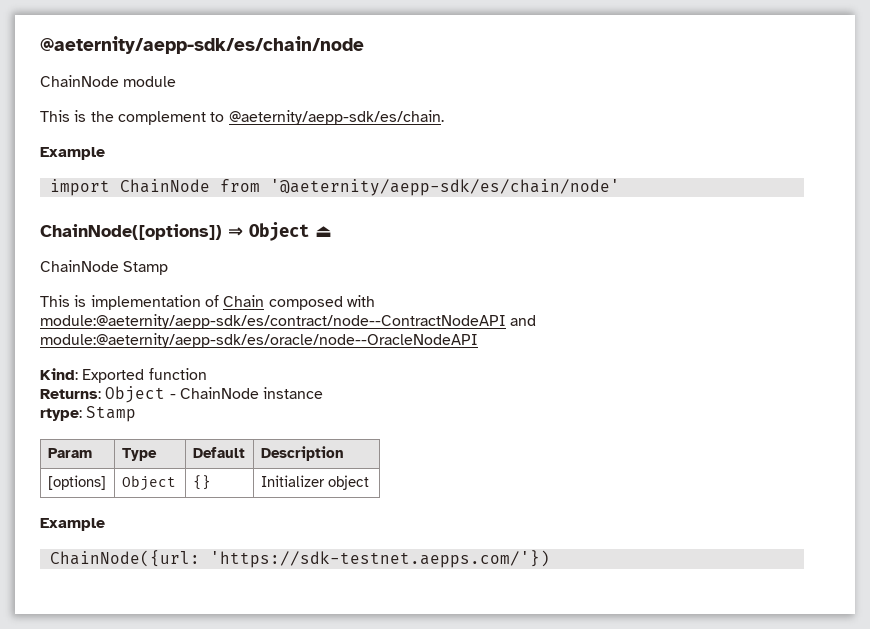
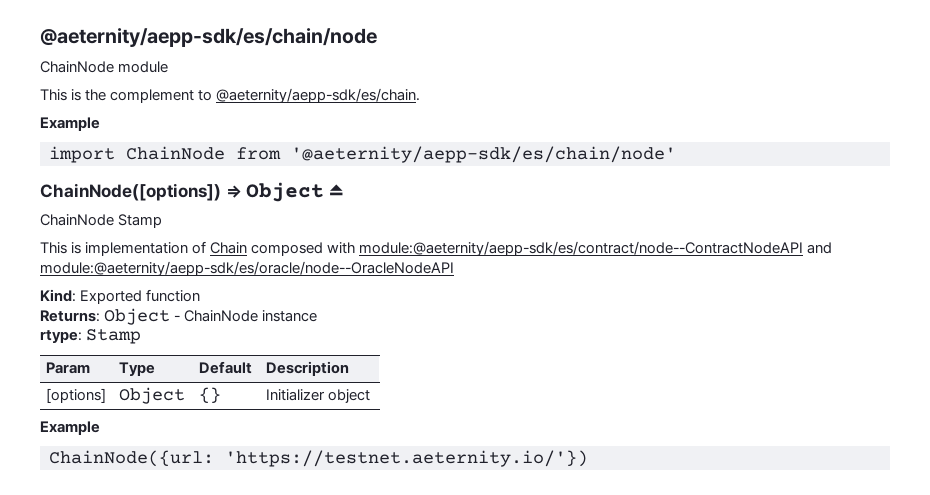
[209,550,550,568] 'https://sdk-testnet.aepps.com/'}) -> [225,450,588,467] 'https://testnet.aeternity.io/'})

